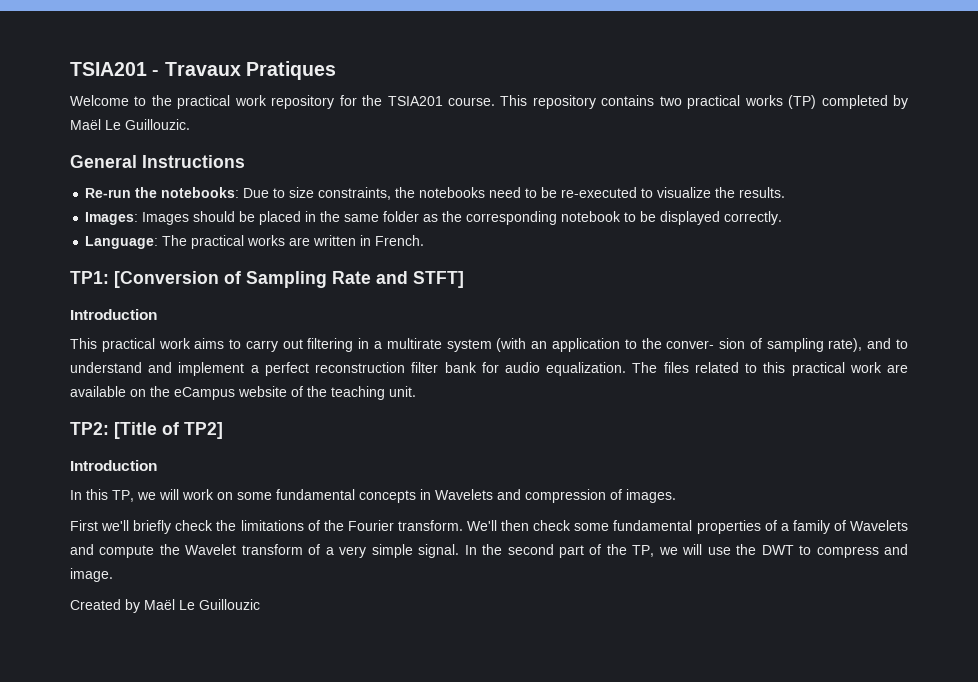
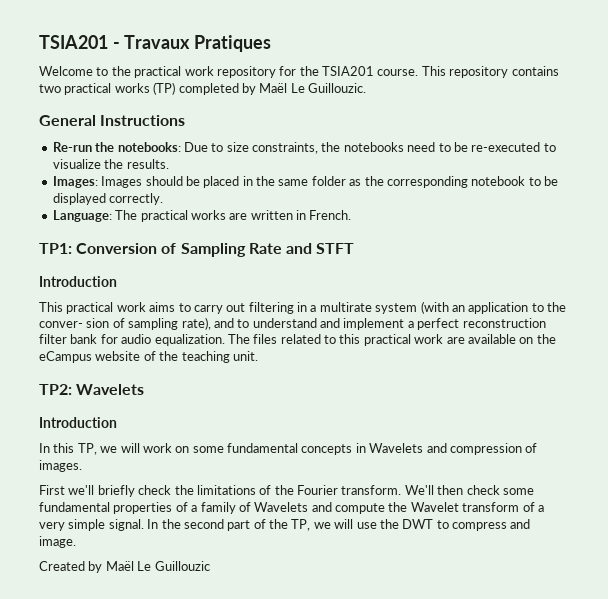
[114,271,219,288] [Conversion -> [76,243,158,254] Conversion
[413,271,464,288] STFT] -> [316,243,355,254] STFT
[114,422,223,439] [Title of TP2] -> [76,384,145,395] Wavelets

